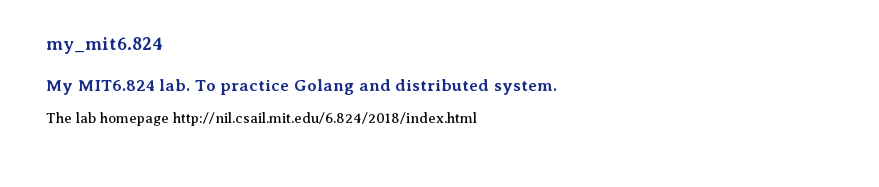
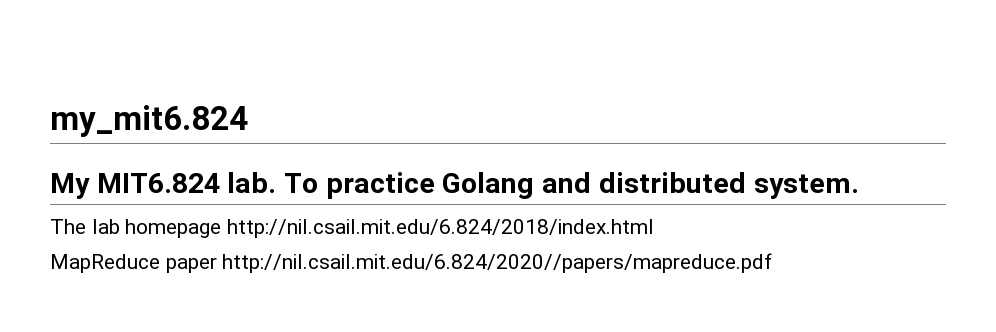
(477, 119) none -> [50,253,773,273] // MapReduce paper http://nil.csail.mit.edu/6.824/2020//papers/mapreduce.pdf

